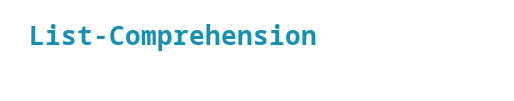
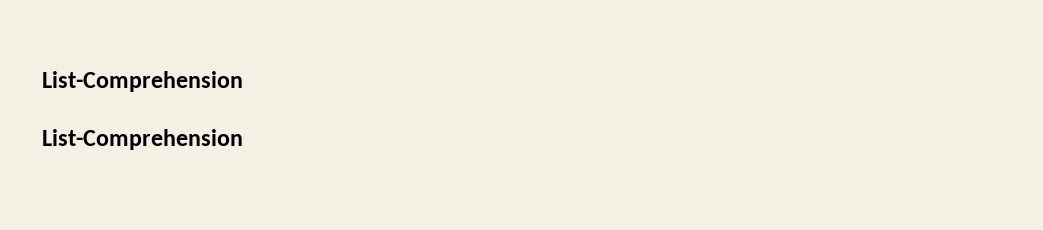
[29,24,317,51] List-Comprehension -> [42,71,243,92] [42,129,243,150] List-Comprehension // List-Comprehension

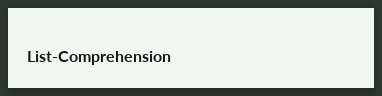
[42,71,243,92] [42,129,243,150] List-Comprehension // List-Comprehension -> [27,51,171,65] List-Comprehension

